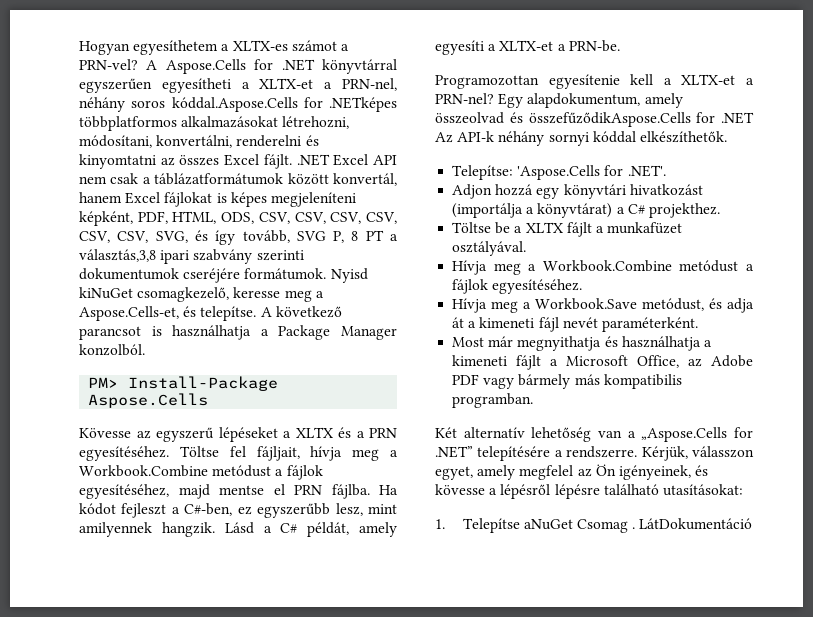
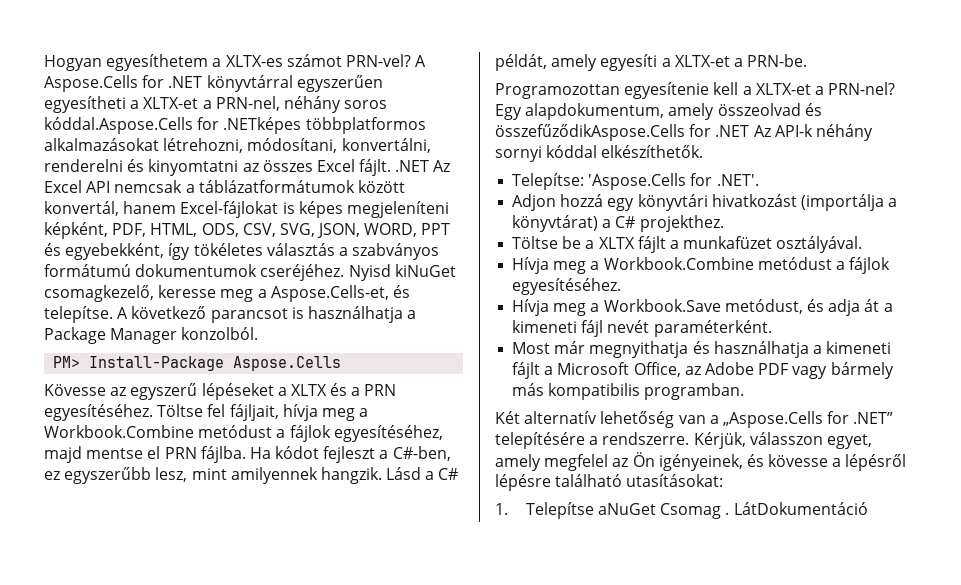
[340,44,349,51] a -> (342, 60) none
(330, 160) none -> [433,160,451,172] Az
[79,173,139,184] nem csak -> [114,180,183,193] nemcsak
[125,192,213,207] Excel fájlokat -> [180,201,279,218] Excel-fájlokat
[294,212,398,224] [79,230,399,245] [79,249,304,264] [79,268,327,283] CSV, CSV, CSV, CSV, CSV, SVG, és így tovább, SVG P, 8 PT a választás,3,8 ipari szabvány szerinti dokumentumok cseréjére formátumok. -> [279,223,451,238] [44,243,440,260] [44,264,345,281] SVG, JSON, WORD, PPT és egyebekként, így tökéletes választás a szabványos formátumú dokumentumok cseréjéhez.

